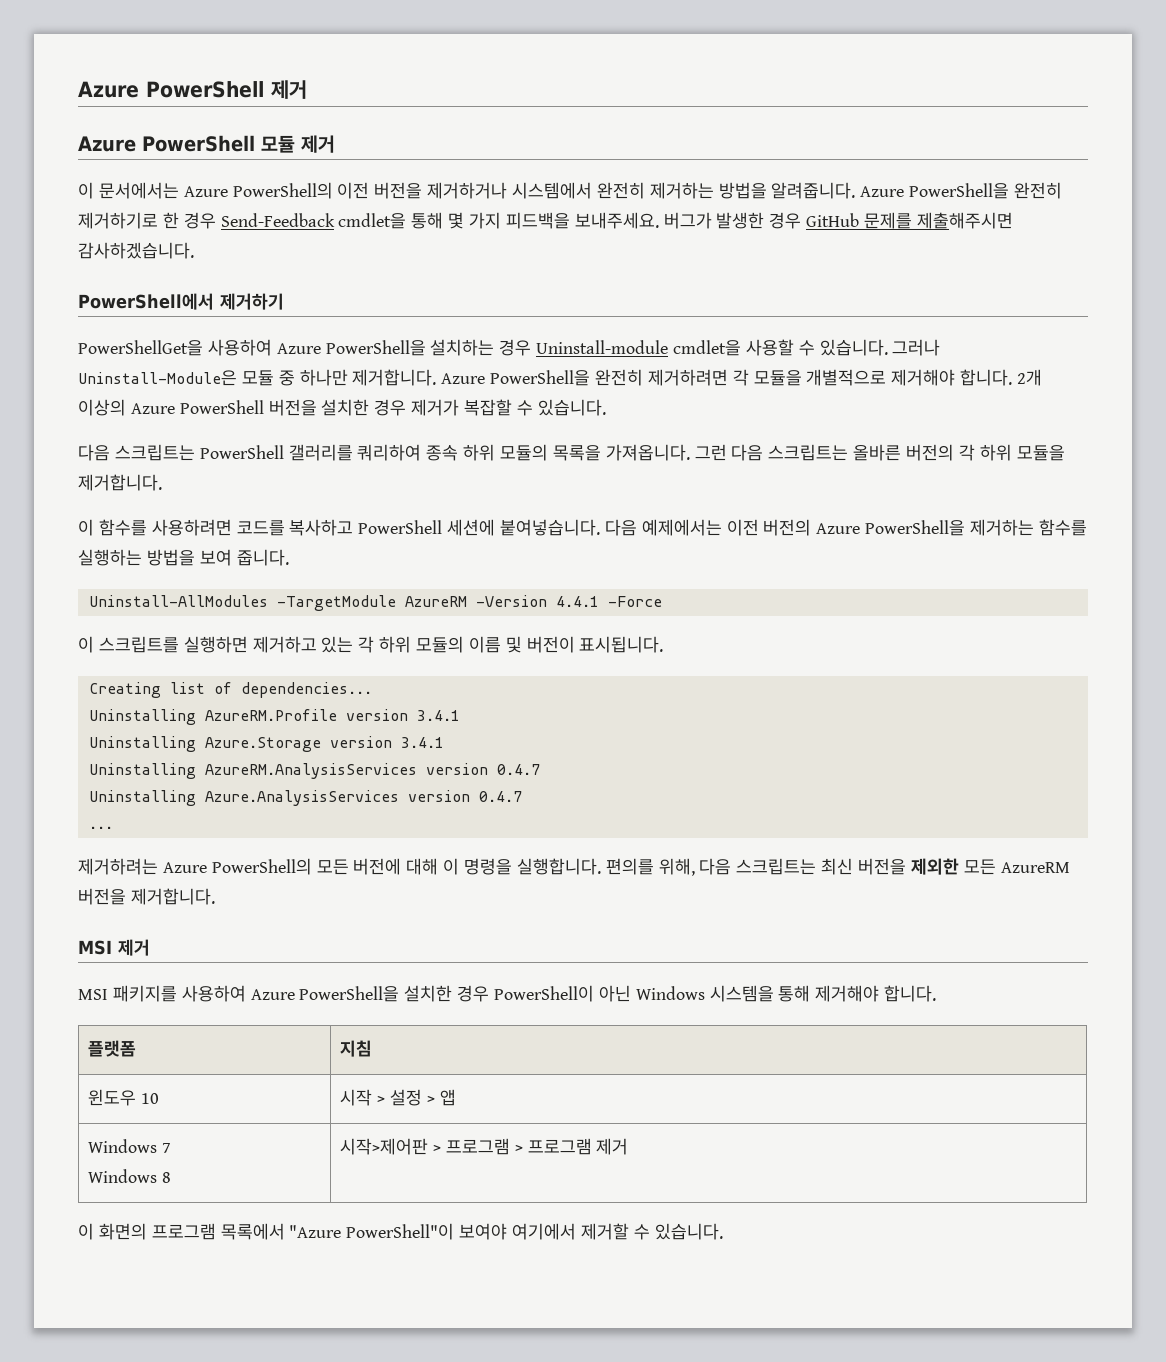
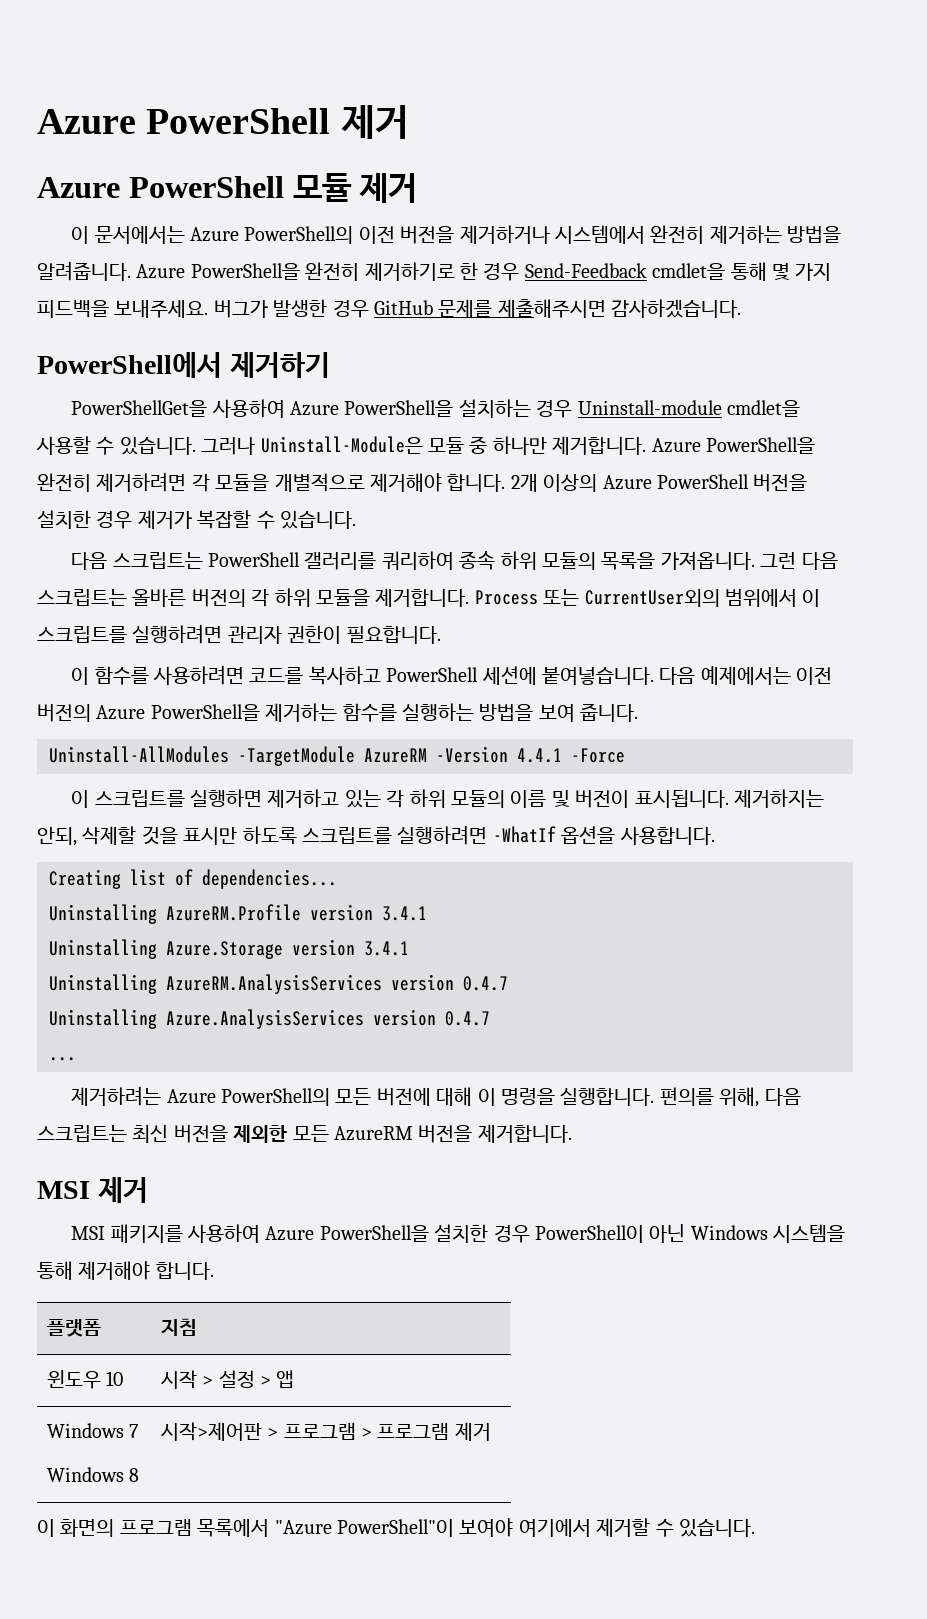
(162, 482) none -> [474,589,821,607] [37,624,441,644] Process 또는 CurrentUser외의 범위에서 이 스크립트를 실행하려면 관리자 권한이 필요합니다.
(664, 644) none -> [733,789,824,808] [37,825,715,846] 제거하지는 안되, 삭제할 것을 표시만 하도록 스크립트를 실행하려면 -WhatIf 옵션을 사용합니다.

